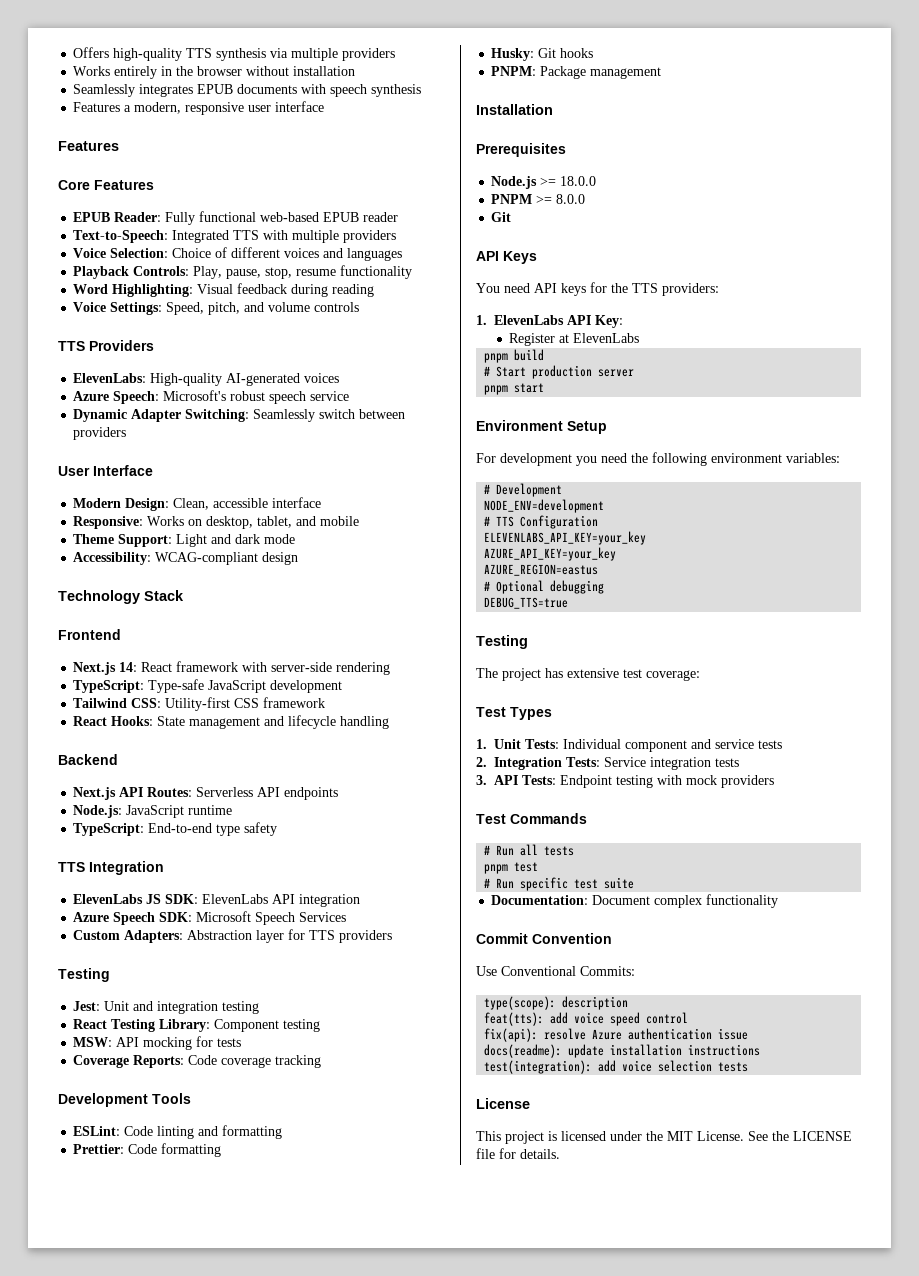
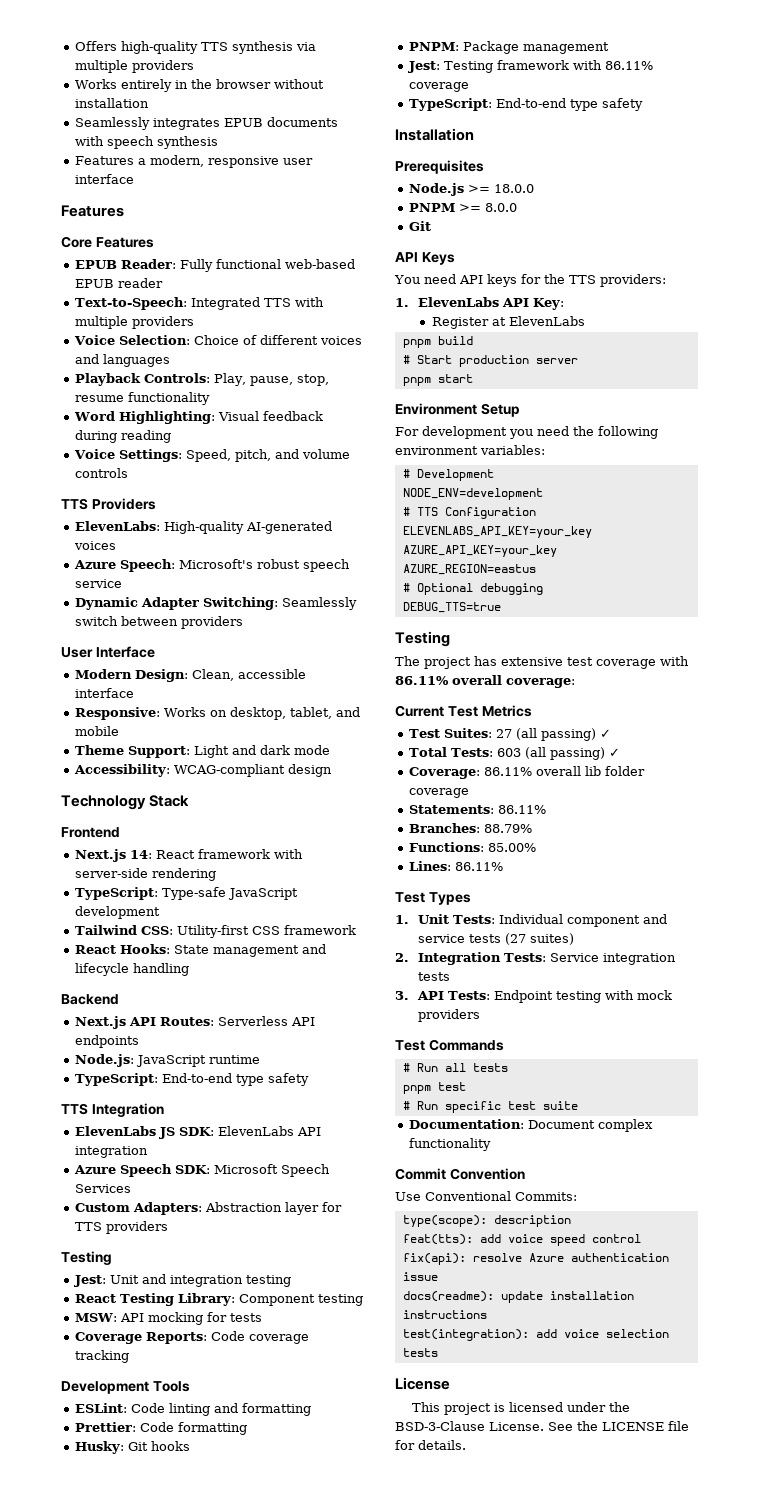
(662, 73) none -> [407,60,653,73] [408,82,469,92] [408,98,643,111] // Jest: Testing framework with 86.11% coverage // TypeScript: End-to-end type safety
[646,670,700,681] coverage: -> [596,656,689,669] [395,675,575,688] [395,705,532,717] [408,728,611,741] [408,747,620,760] [408,766,645,779] [408,788,469,798] [408,805,546,814] [408,823,532,833] [408,842,536,852] [408,861,503,871] coverage with 86.11% overall coverage: // Current Test Metrics // Test Suites: 27 (all passing) ✓ // Total Tests: 603 (all passing) ✓ // Coverage: 86.11% overall lib folder coverage // Statements: 86.11% // Branches: 88.79% // Functions: 85.00% // Lines: 86.11%
(782, 744) none -> [504,933,574,945] (27 suites)
[667,1131,693,1141] MIT -> [395,1421,485,1431] BSD-3-Clause

